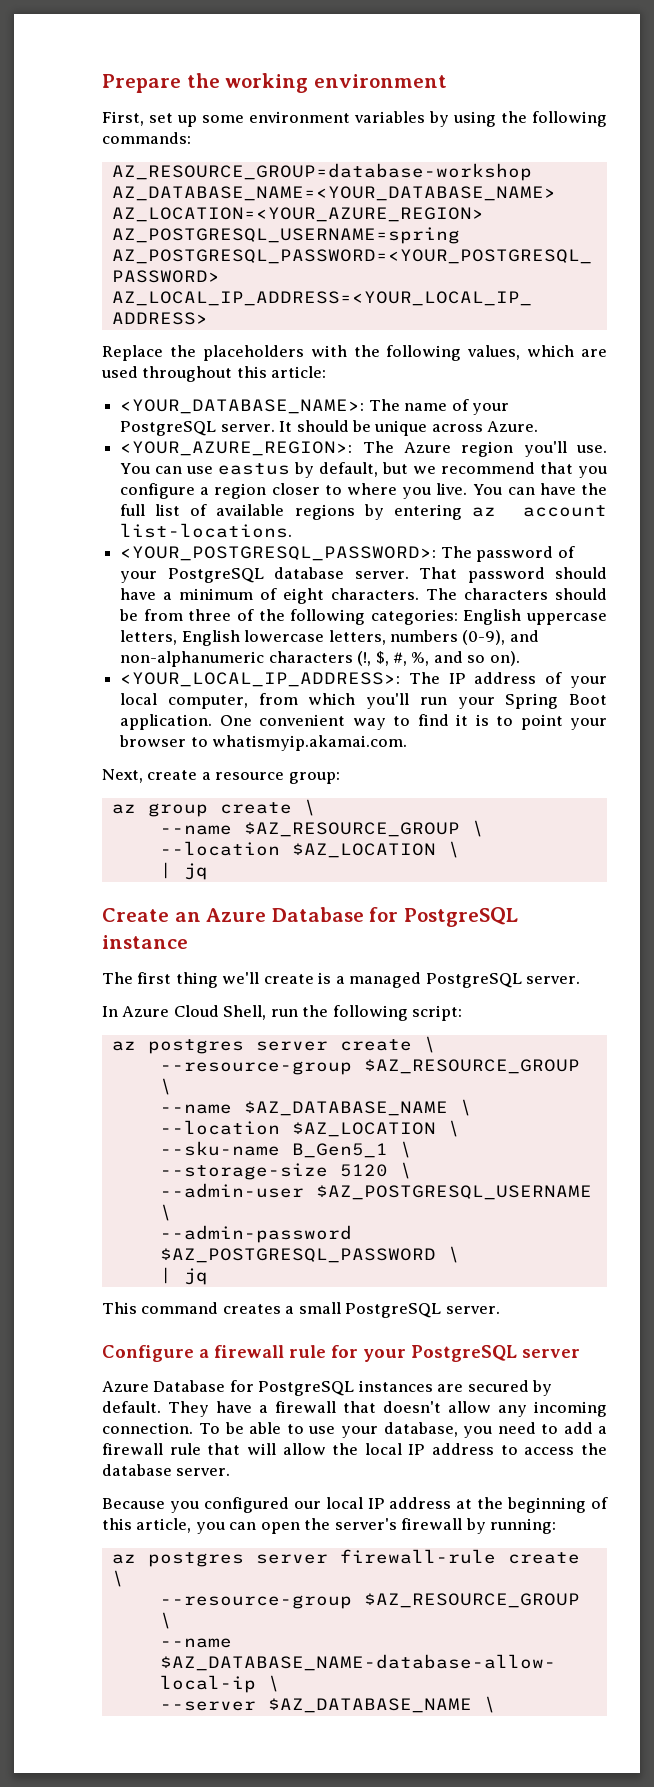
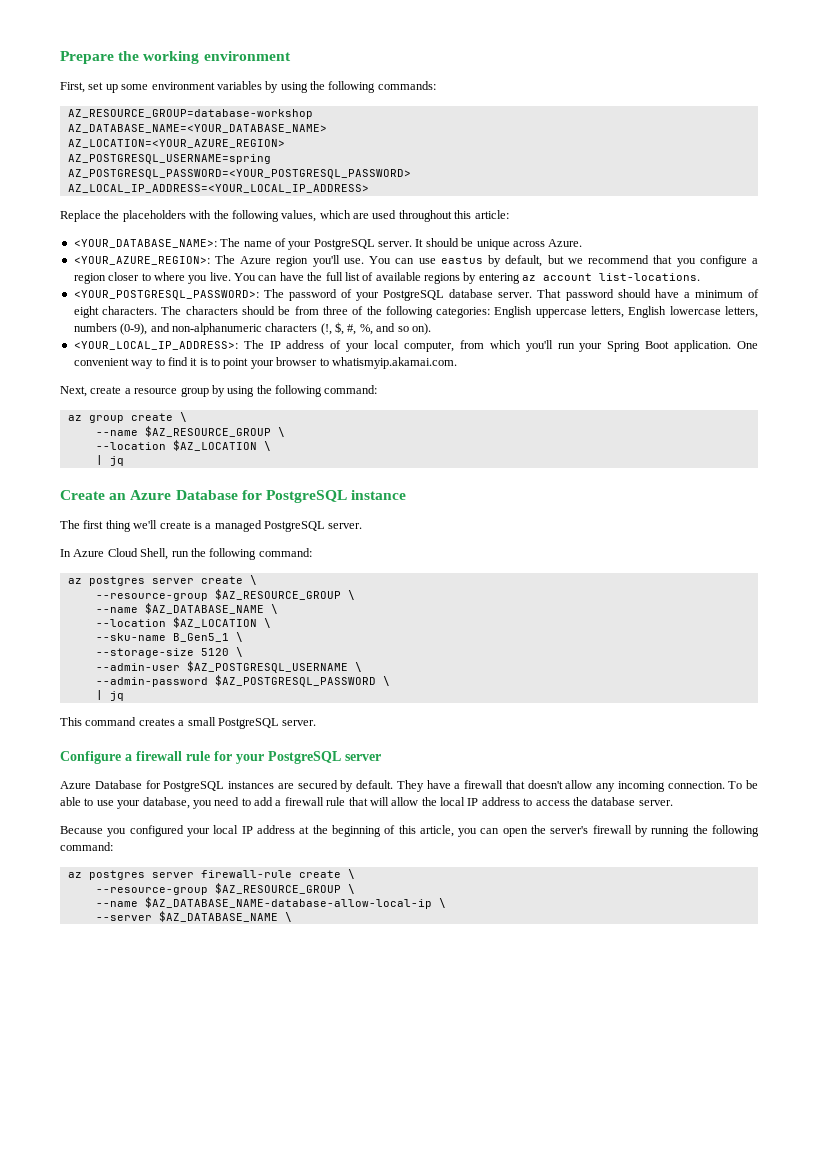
[288,772,340,784] group: -> [180,385,378,397] group by using the following command:
[412,1005,463,1021] script: -> [258,548,312,557] command:
[293,1501,321,1509] our -> [186,828,210,837] your
[490,1518,557,1534] running: -> [651,825,760,837] [60,842,113,851] running the following command:

